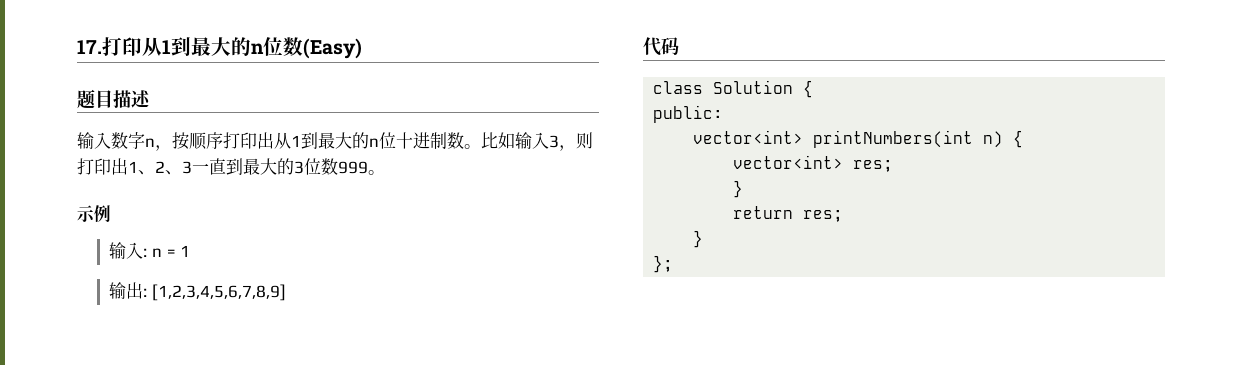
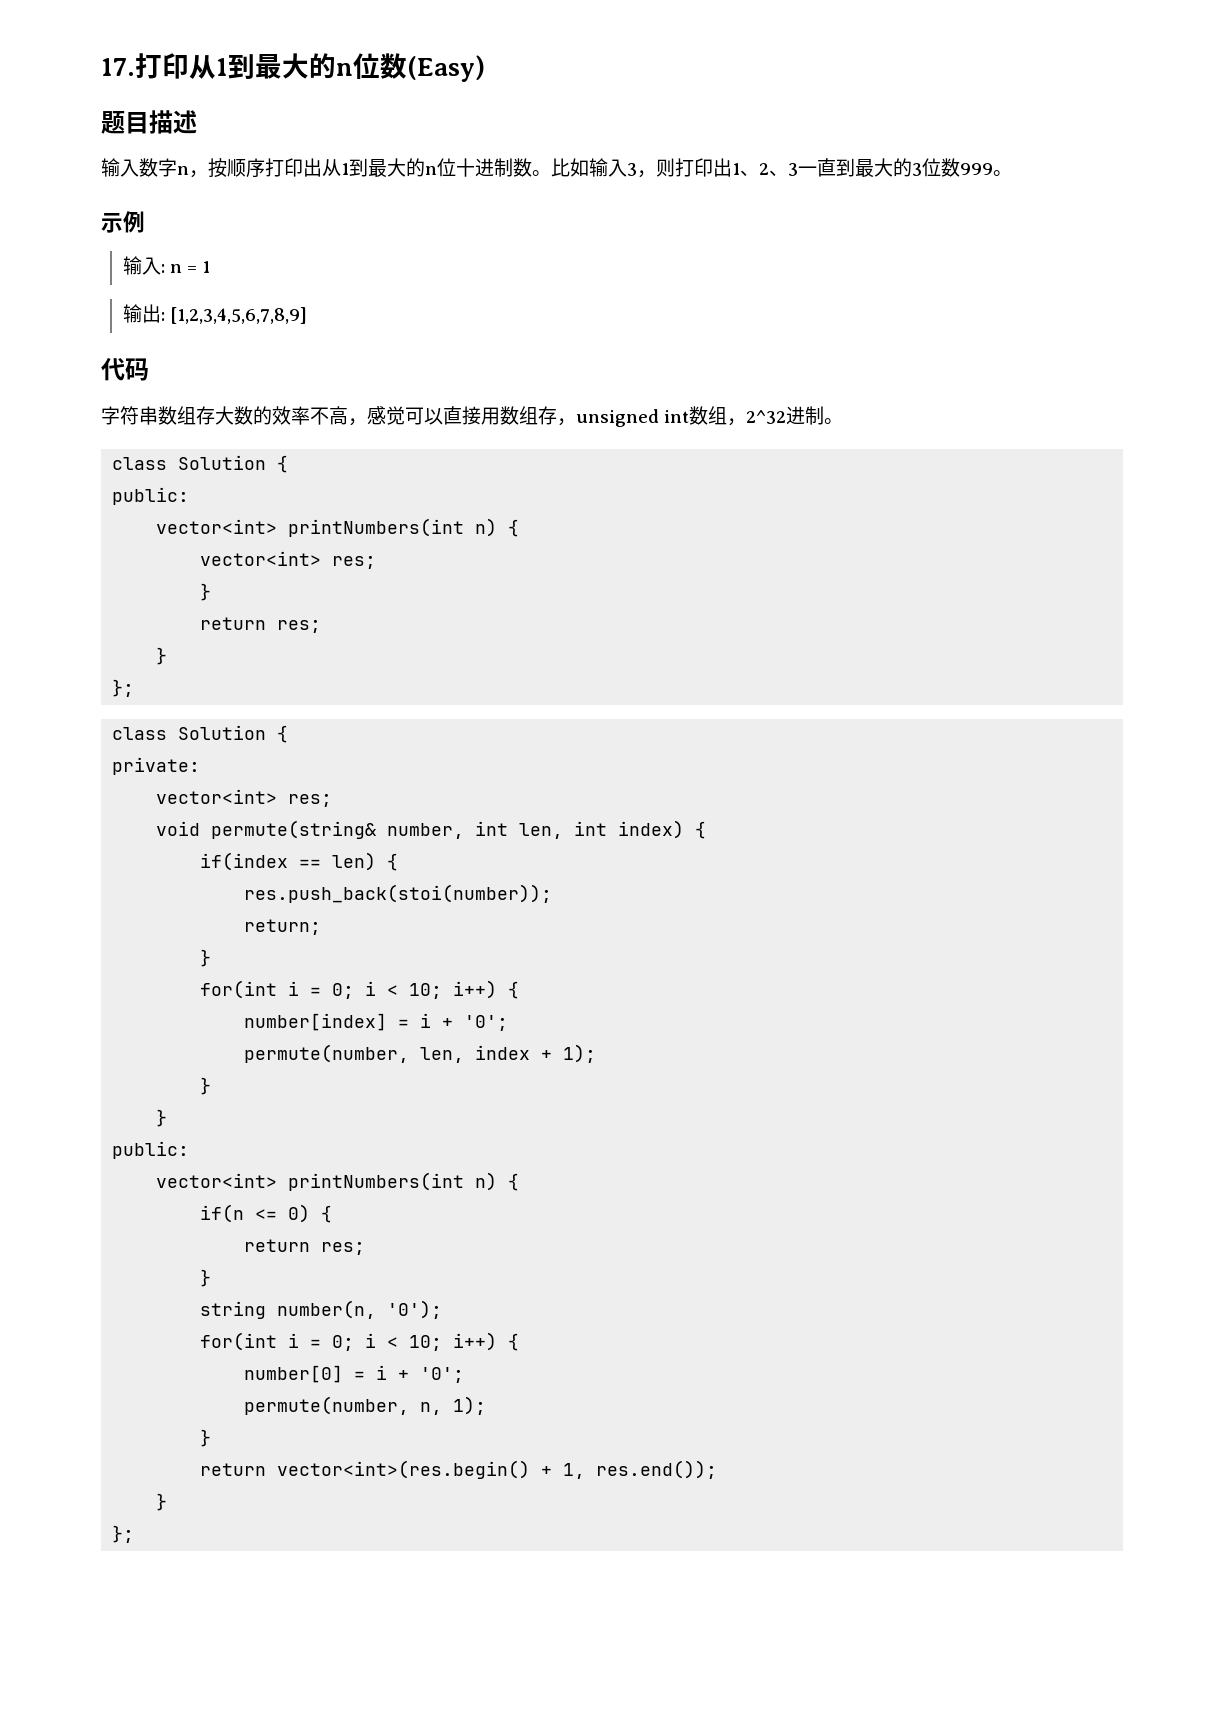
(679, 46) none -> [101,406,844,427] // 字符串数组存大数的效率不高，感觉可以直接用数组存，unsigned int数组，2^32进制。
(674, 264) none -> [112,725,289,743] [112,757,201,775] [156,789,333,807] [156,820,707,839] [200,852,399,871] [244,884,553,903] [244,919,322,935] [200,949,212,967] [200,980,520,999] [244,1013,509,1031] [244,1044,597,1063] [200,1077,212,1095] [156,1109,168,1127] [112,1141,190,1159] [156,1172,520,1191] [200,1204,333,1223] [244,1239,366,1255] [200,1269,212,1287] [200,1300,443,1319] [200,1332,520,1351] [244,1365,465,1383] [244,1396,487,1415] [200,1429,212,1447] [200,1460,718,1479] [156,1493,168,1511] [112,1525,135,1543] // class Solution { // private: // vector<int> res; // void permute(string& number, int len, int index) { // if(index == len) { // res.push_back(stoi(number)); // return; // } // for(int i = 0; i < 10; i++) { // number[index] = i + '0'; // permute(number, len, index + 1); // } // } // public: // vector<int> printNumbers(int n) { // if(n <= 0) { // return res; // } // string number(n, '0'); // for(int i = 0; i < 10; i++) { // number[0] = i + '0'; // permute(number, n, 1); // } // return vector<int>(res.begin() + 1, res.end()); // } // };

